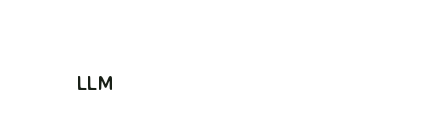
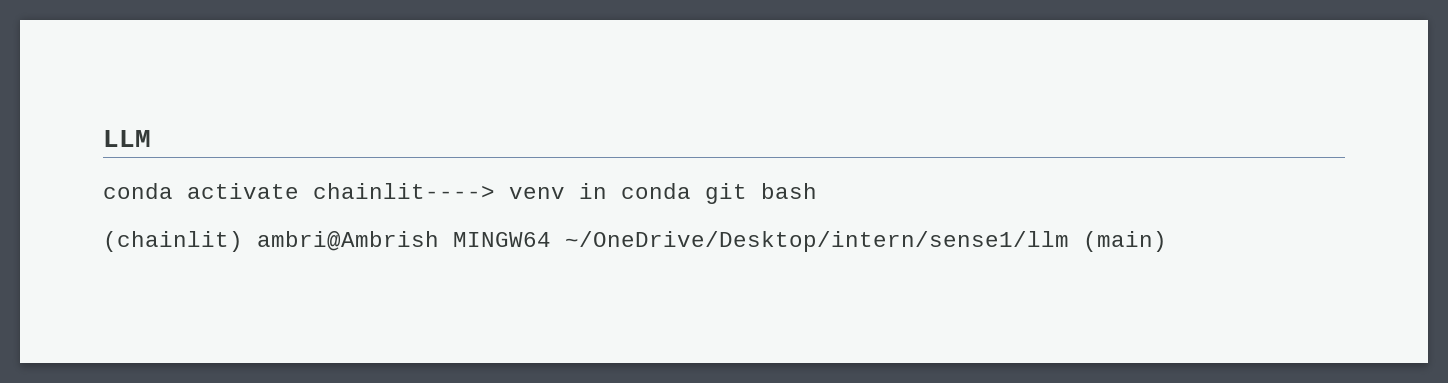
(114, 83) none -> [103,183,817,204] [103,231,1167,252] // conda activate chainlit----> venv in conda git bash // (chainlit) ambri@Ambrish MINGW64 ~/OneDrive/Desktop/intern/sense1/llm (main)

